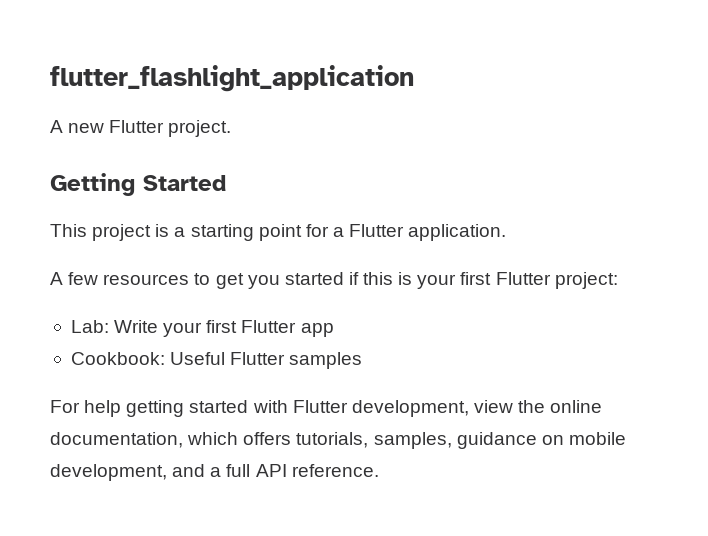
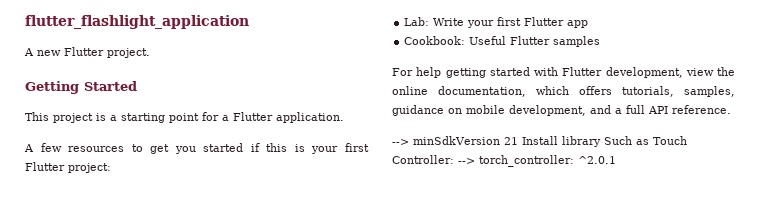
(379, 470) none -> [392,136,687,147] [392,155,616,167] // --> minSdkVersion 21 Install library Such as Touch Controller: --> torch_controller: ^2.0.1

